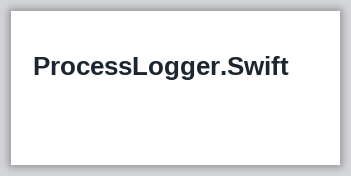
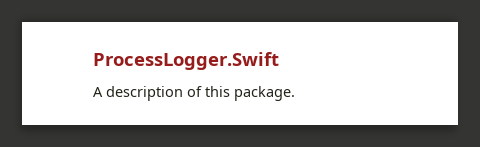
(289, 68) none -> [93,86,295,101] // A description of this package.

